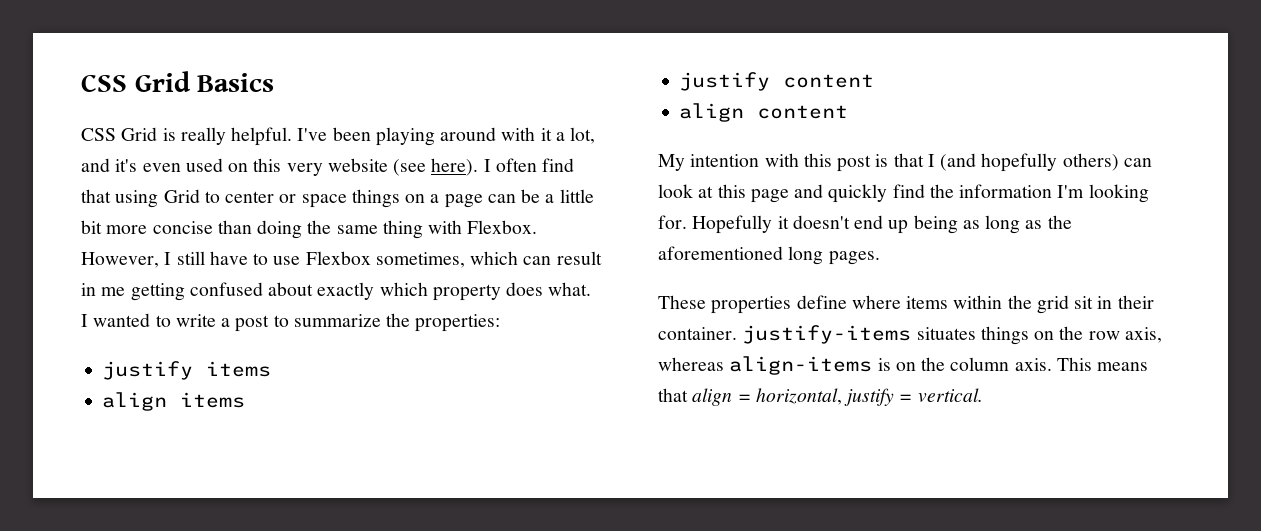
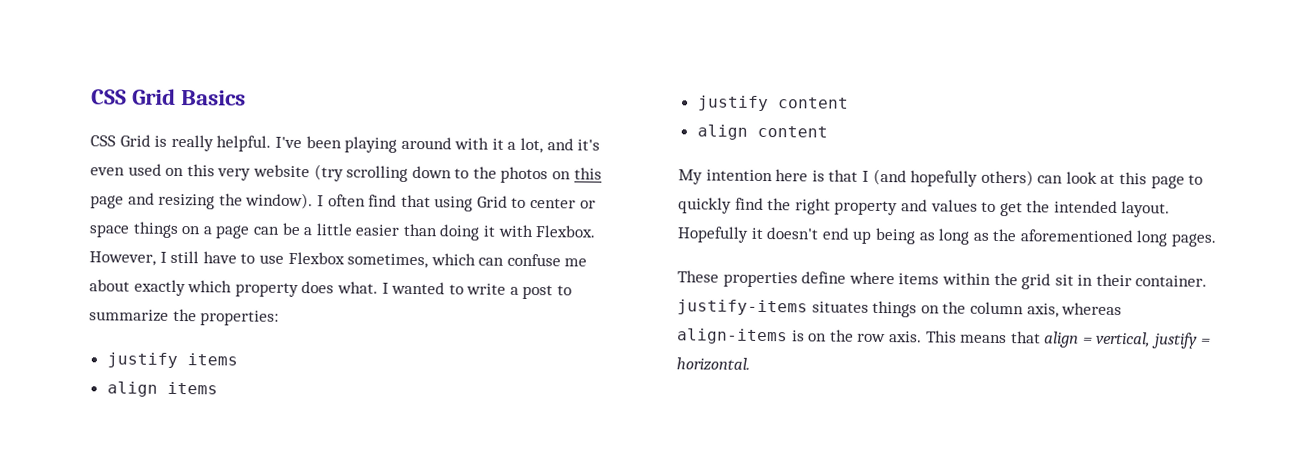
[393,158,479,176] (see here). -> [313,164,602,184] [90,192,314,210] (try scrolling down to the photos on this page and resizing the window).
[81,220,423,239] bit more concise than doing the same thing -> [355,223,497,241] easier than doing it
[556,251,602,265] [81,282,263,301] result in me getting confused -> [506,253,588,267] confuse me
[764,153,872,172] with this post -> [775,169,809,182] here
[794,184,824,198] and -> [1188,174,1204,185] to
[959,184,1149,203] [658,215,687,229] information I'm looking for. -> [794,198,1171,218] right property and values to get the intended layout.
[1088,331,1120,340] row -> [969,301,1024,315] column
[950,357,1010,371] column -> [857,333,887,343] row
[755,388,842,405] horizontal, -> [1095,331,1152,348] vertical,
[917,388,983,402] vertical. -> [676,357,750,371] horizontal.

